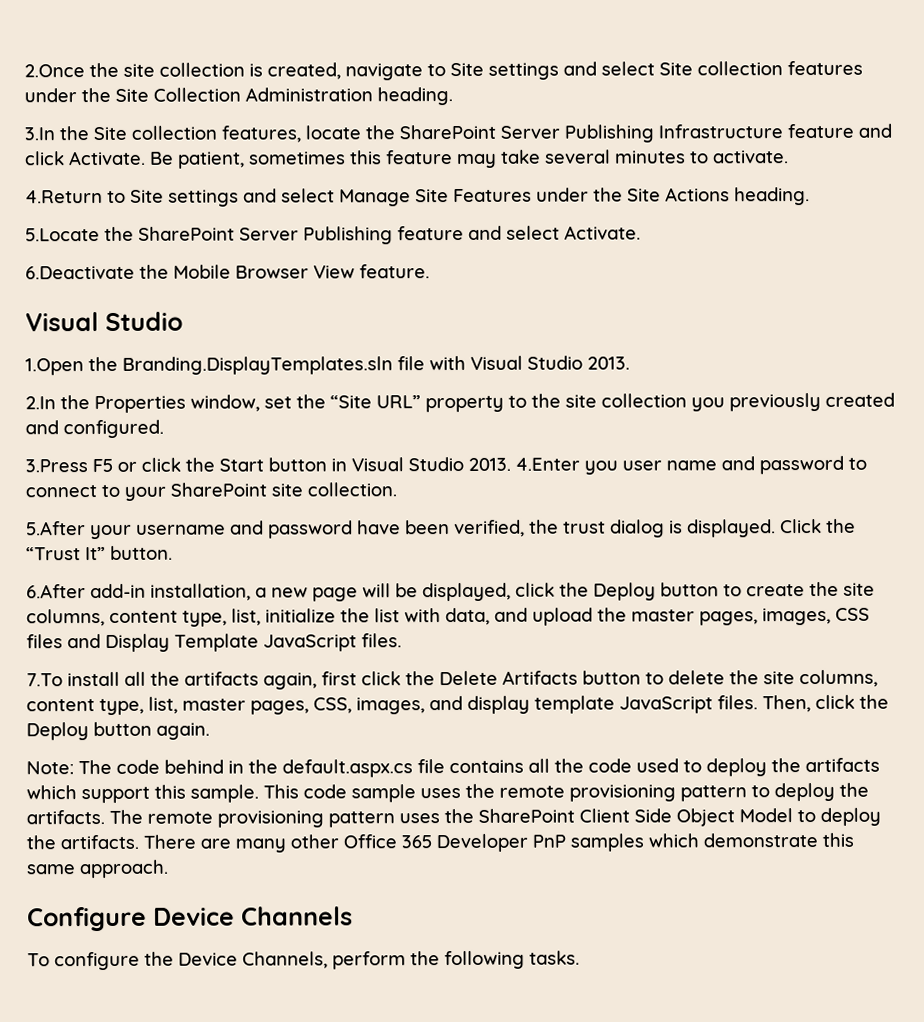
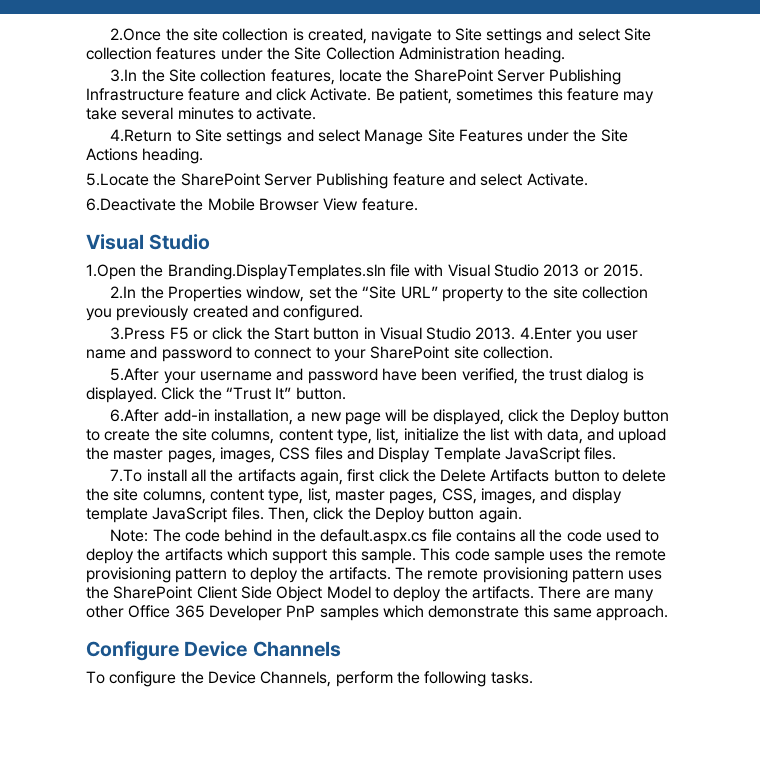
[587,356,630,370] 2013. -> [543,264,643,277] 2013 or 2015.

